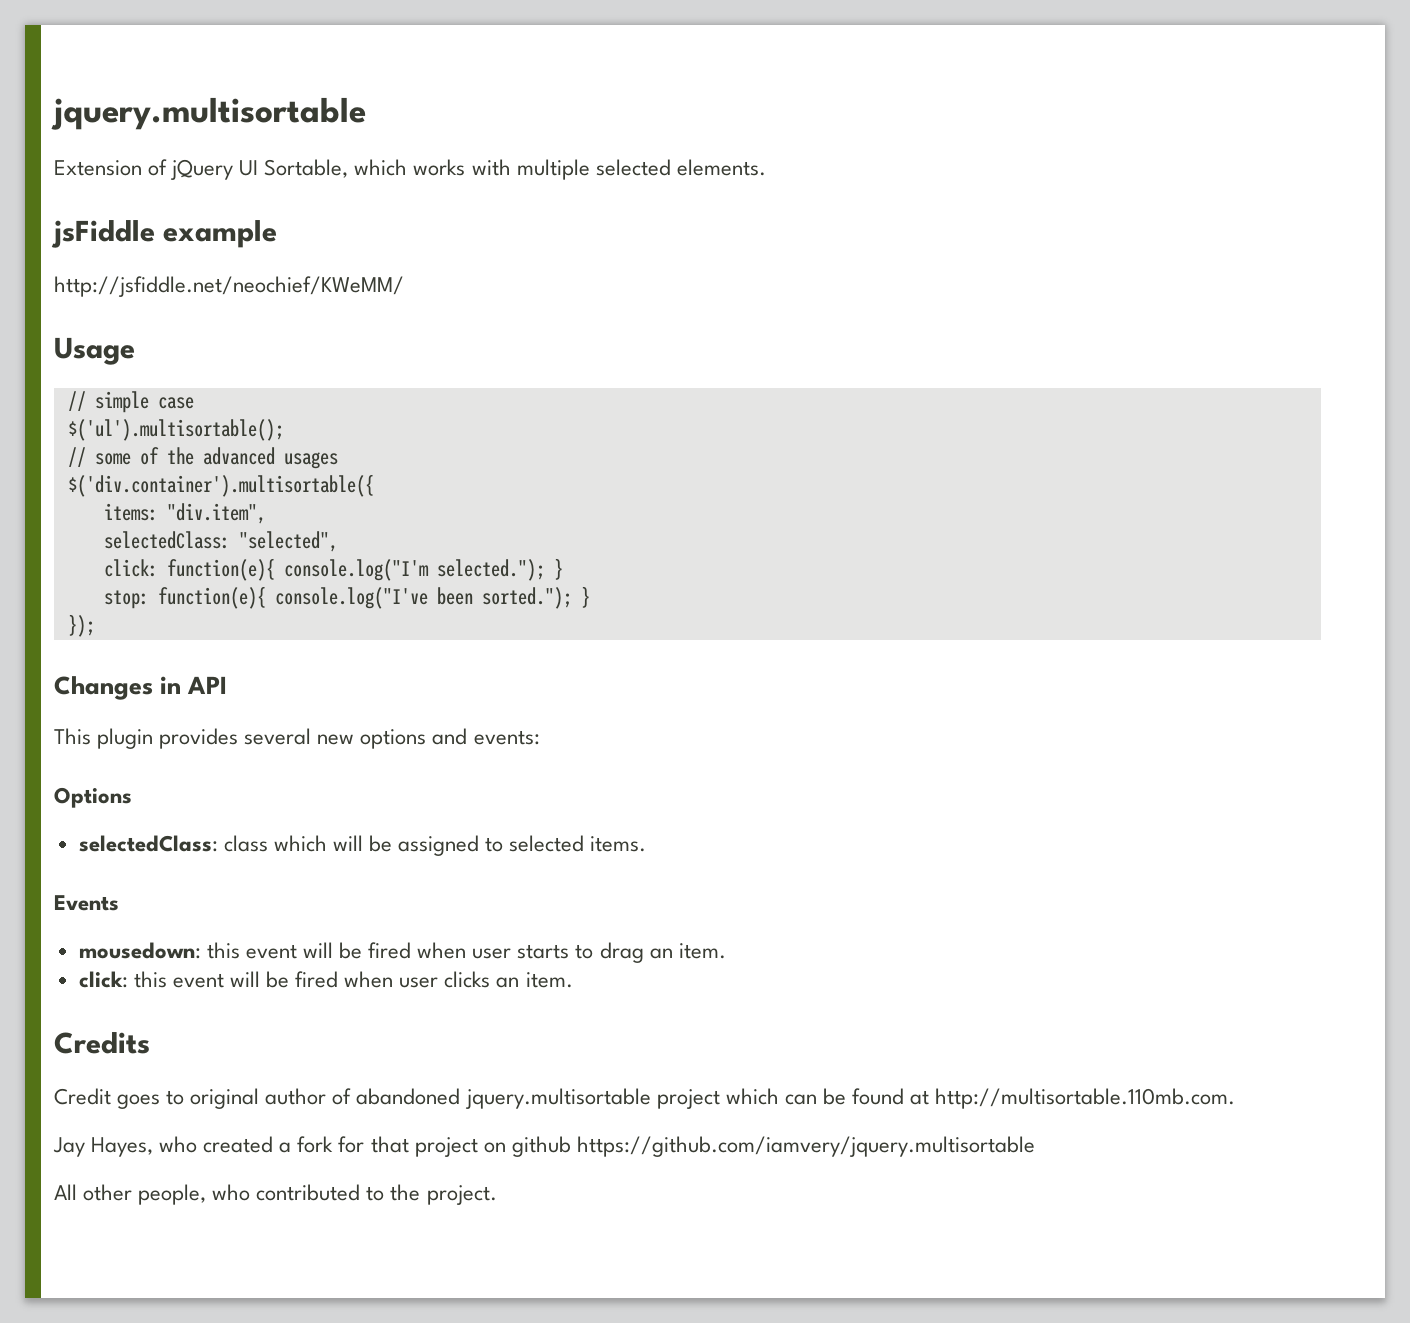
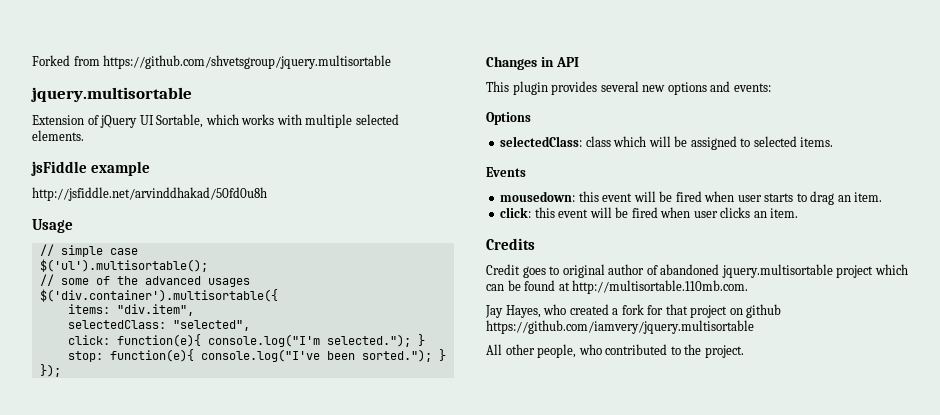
(51, 113) none -> [32,55,392,69] Forked from https://github.com/shvetsgroup/jquery.multisortable //
[54,276,404,297] http://jsfiddle.net/neochief/KWeMM/ -> [32,187,267,201] http://jsfiddle.net/arvinddhakad/50fd0u8h

